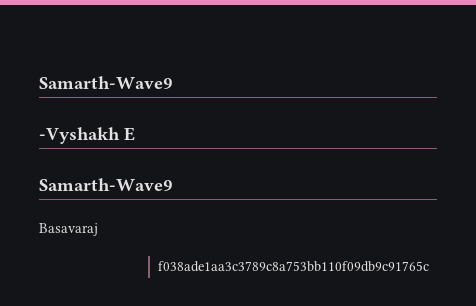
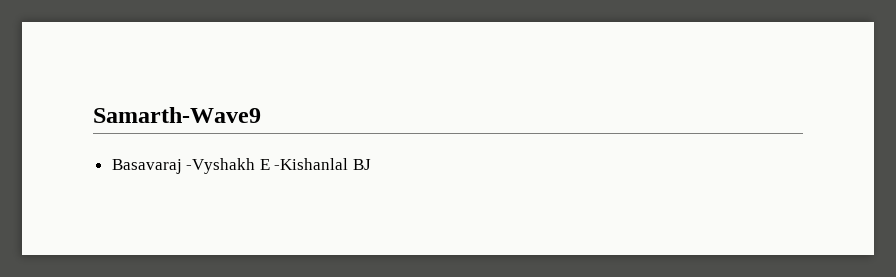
[39,76,173,89] [39,127,135,144] [39,178,173,191] [39,223,98,236] [158,261,430,272] Samarth-Wave9 // -Vyshakh E // Samarth-Wave9 // Basavaraj // f038ade1aa3c3789c8a753bb110f09db9c91765c -> [93,107,261,123] [111,158,372,174] Samarth-Wave9 // Basavaraj -Vyshakh E -Kishanlal BJ

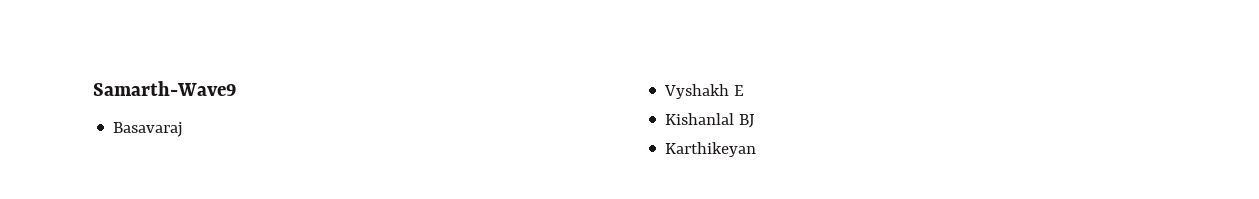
[186,158,256,174] -Vyshakh -> [664,84,730,99] // Vyshakh
[274,158,349,170] -Kishanlal -> [665,113,735,125] // Kishanlal
(372, 164) none -> [665,142,757,157] // Karthikeyan

